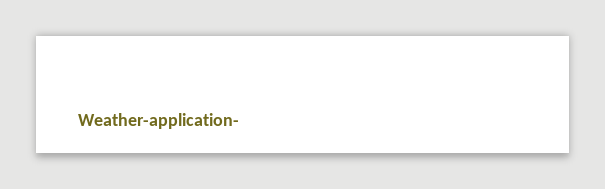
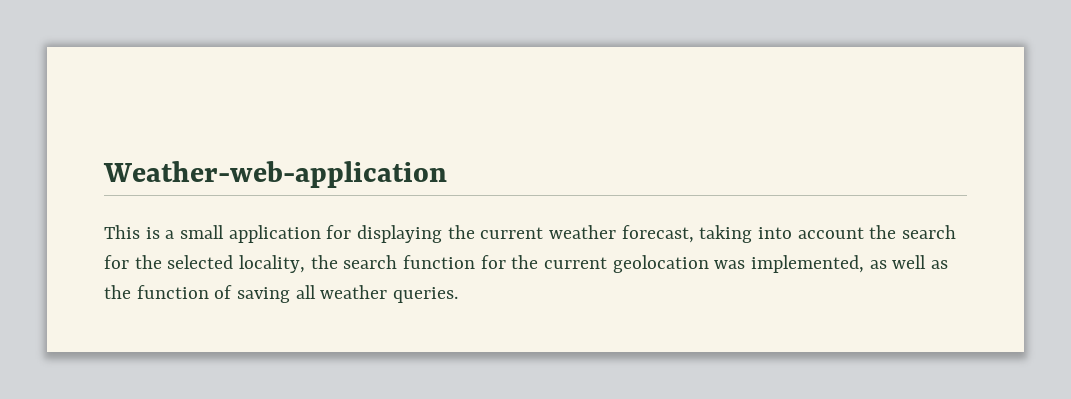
[78,113,239,129] Weather-application- -> [103,161,447,188] [104,225,957,243] [104,255,949,273] [104,285,459,303] Weather-web-application // This is a small application for displaying the current weather forecast, taking into account the search for the selected locality, the search function for the current geolocation was implemented, as well as the function of saving all weather queries.

